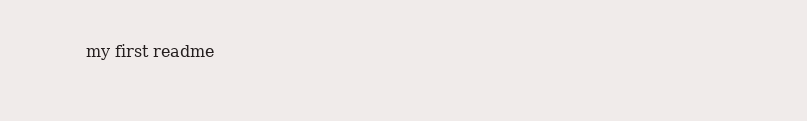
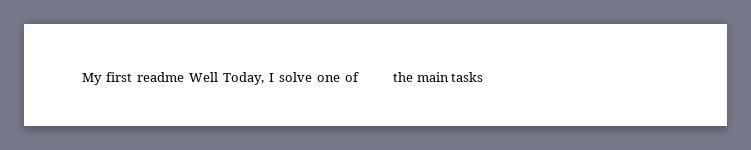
[86,48,110,60] my -> [82,73,102,85] My
(214, 51) none -> [189,72,484,85] Well Today, I solve one of the main tasks

